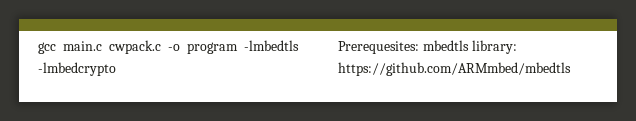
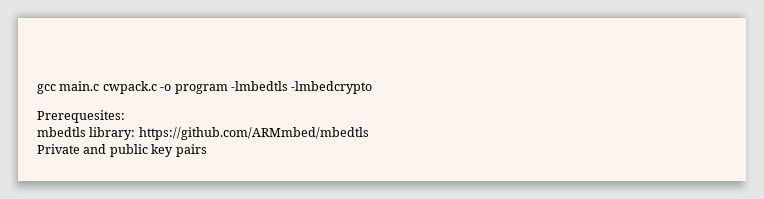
(419, 47) none -> (125, 116) //
(571, 69) none -> [37,144,207,157] // Private and public key pairs

